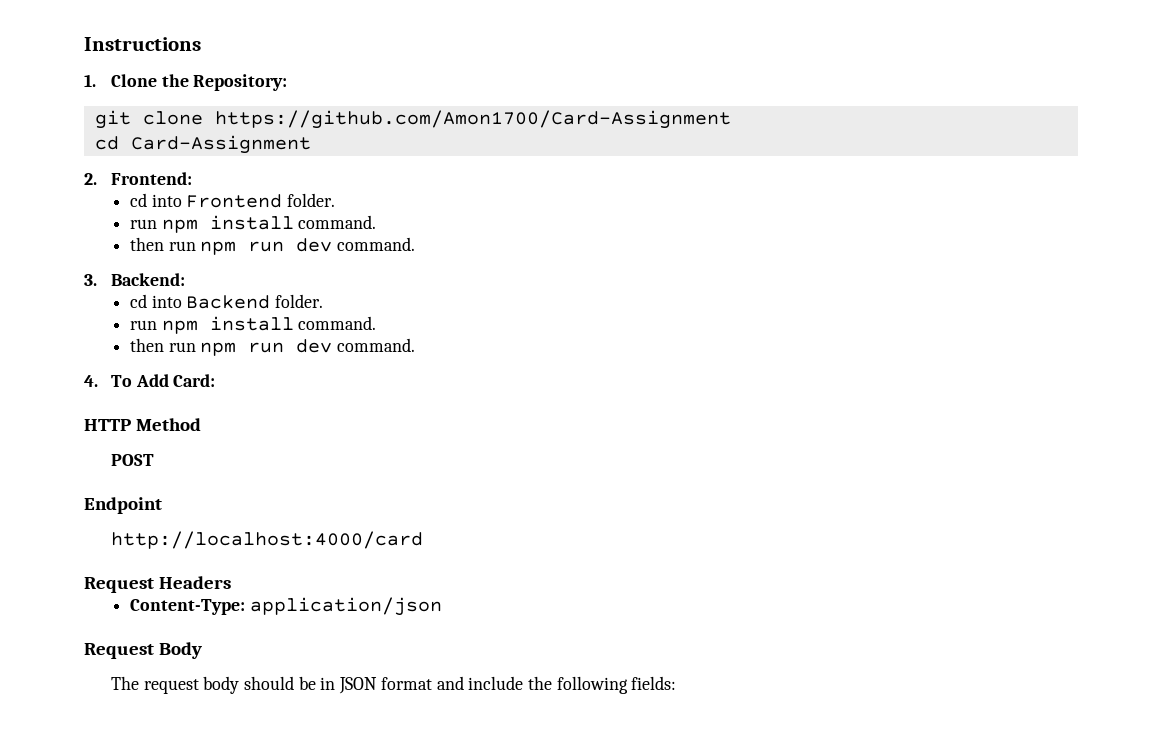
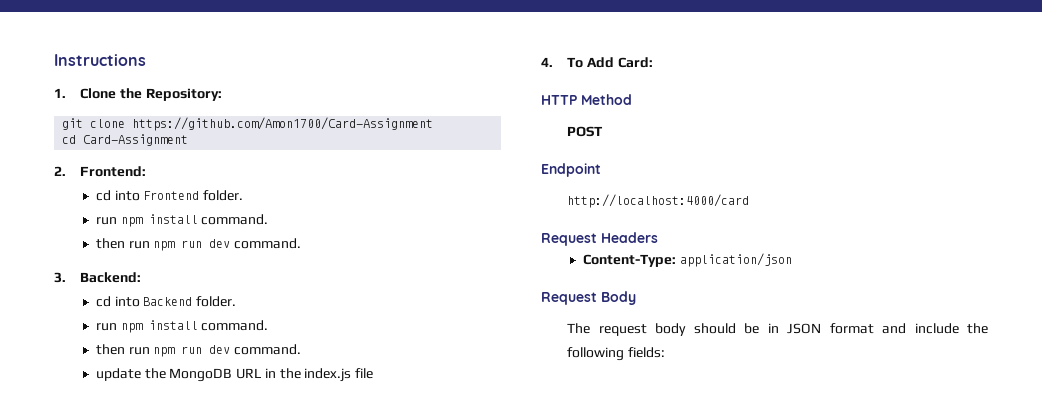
(416, 345) none -> [95,368,374,382] // update the MongoDB URL in the index.js file

